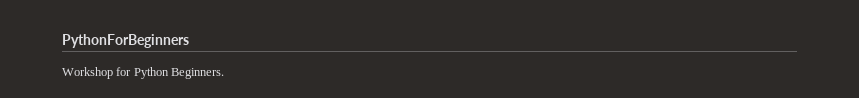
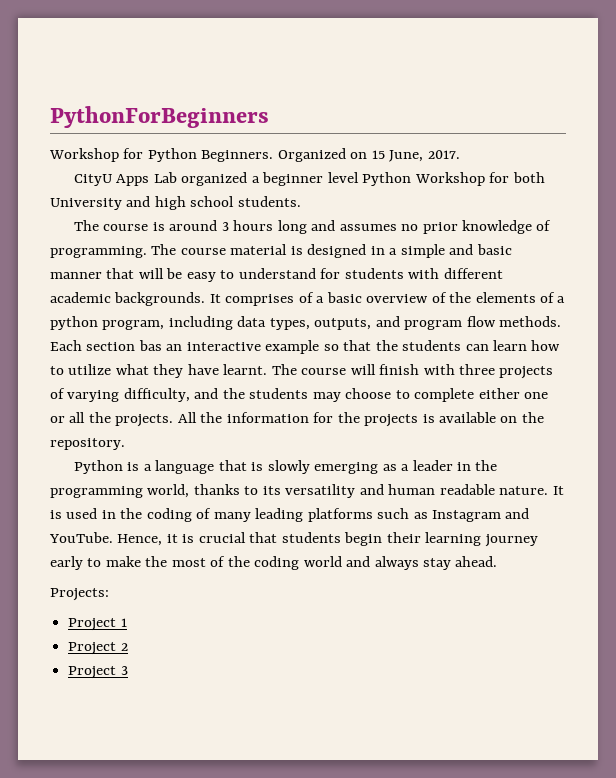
(225, 73) none -> [277,148,460,162] [73,172,545,186] [50,196,301,210] [73,220,552,234] [50,244,512,258] [50,268,503,282] [50,292,566,306] [50,316,562,330] [50,340,561,354] [50,364,554,379] [50,388,549,402] [50,412,544,427] [50,438,125,450] [73,460,498,474] [50,484,564,498] [50,508,530,522] [49,532,538,547] [50,556,498,570] [50,588,109,601] [68,618,127,631] [68,642,128,655] [68,666,128,679] Organized on 15 June, 2017. // CityU Apps Lab organized a beginner level Python Workshop for both University and high school students. // The course is around 3 hours long and assumes no prior knowledge of programming. The course material is designed in a simple and basic manner that will be easy to understand for students with different academic backgrounds. It comprises of a basic overview of the elements of a python program, including data types, outputs, and program flow methods. Each section bas an interactive example so that the students can learn how to utilize what they have learnt. The course will finish with three projects of varying difficulty, and the students may choose to complete either one or all the projects. All the information for the projects is available on the repository. // Python is a language that is slowly emerging as a leader in the programming world, thanks to its versatility and human readable nature. It is used in the coding of many leading platforms such as Instagram and YouTube. Hence, it is crucial that students begin their learning journey early to make the most of the coding world and always stay ahead. // Projects: // Project 1 // Project 2 // Project 3

